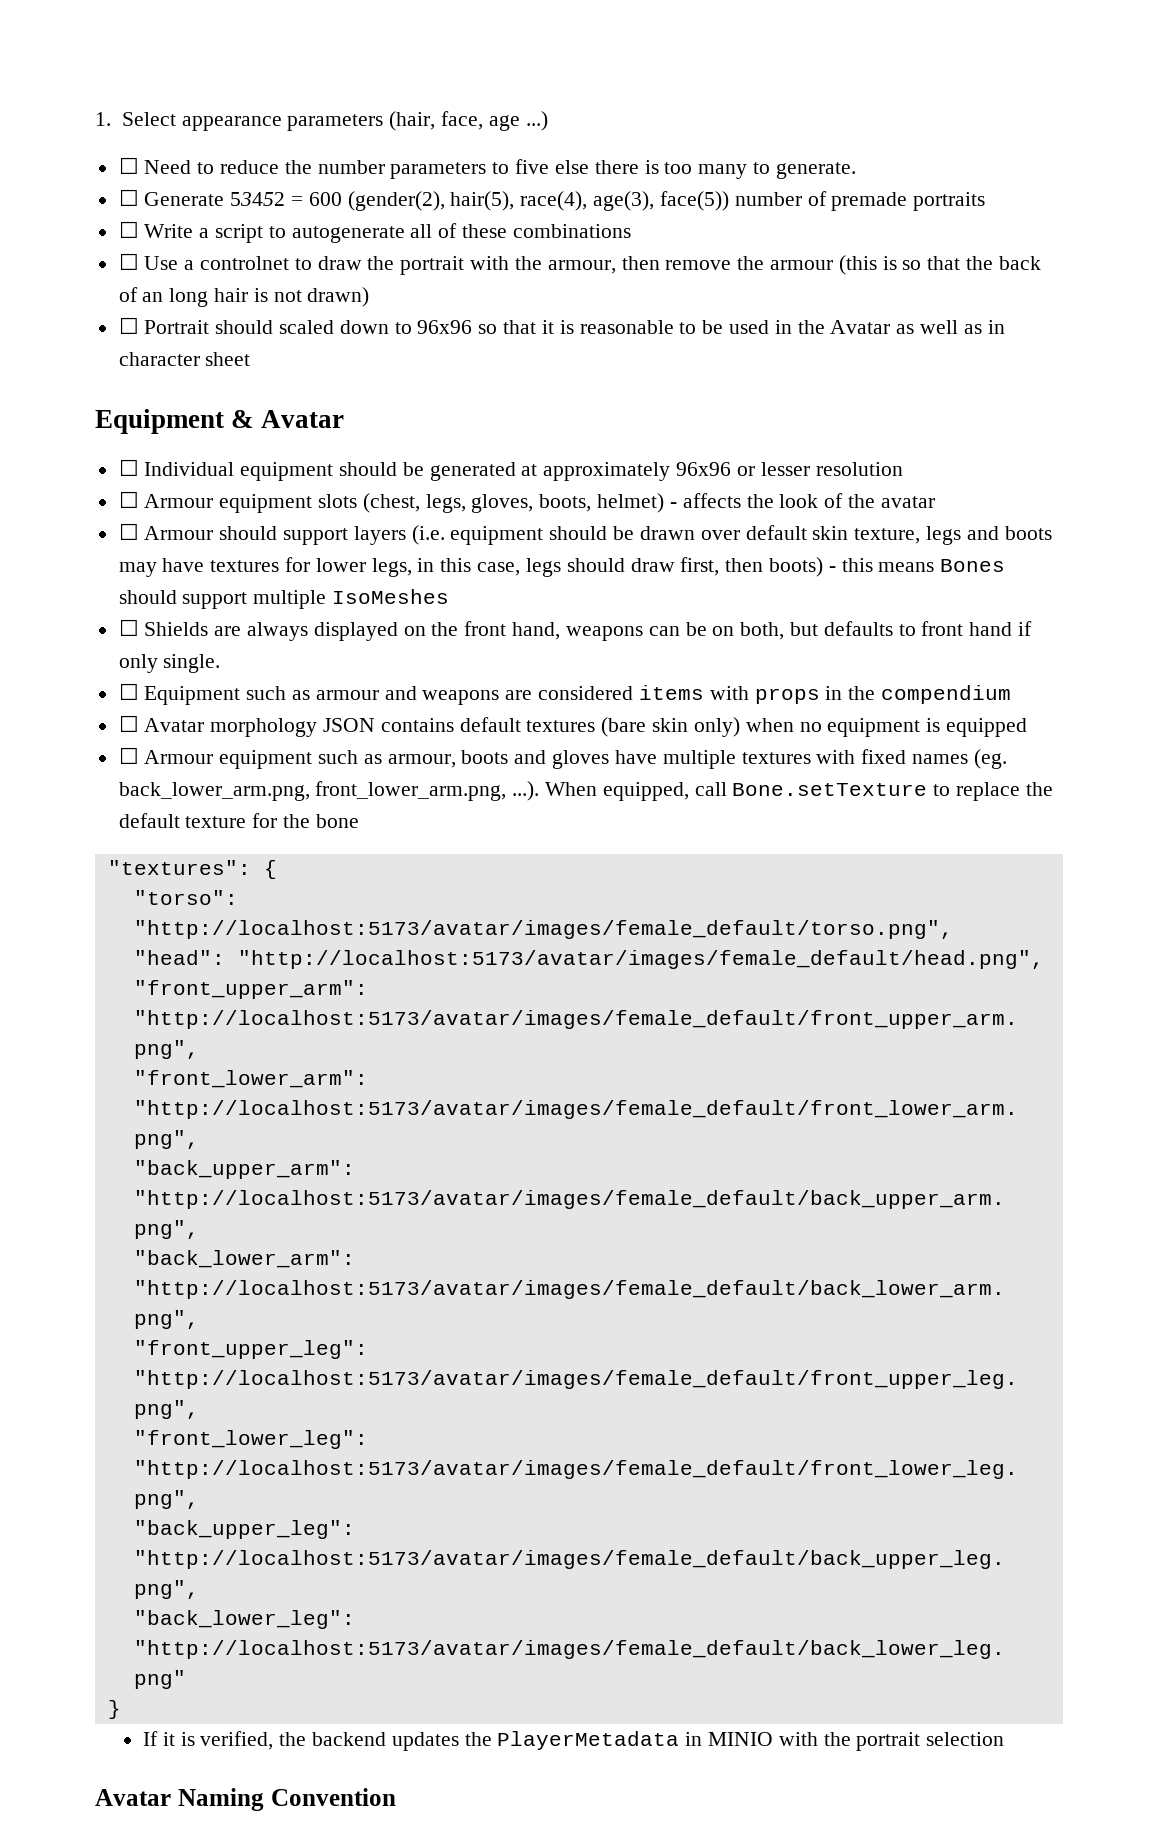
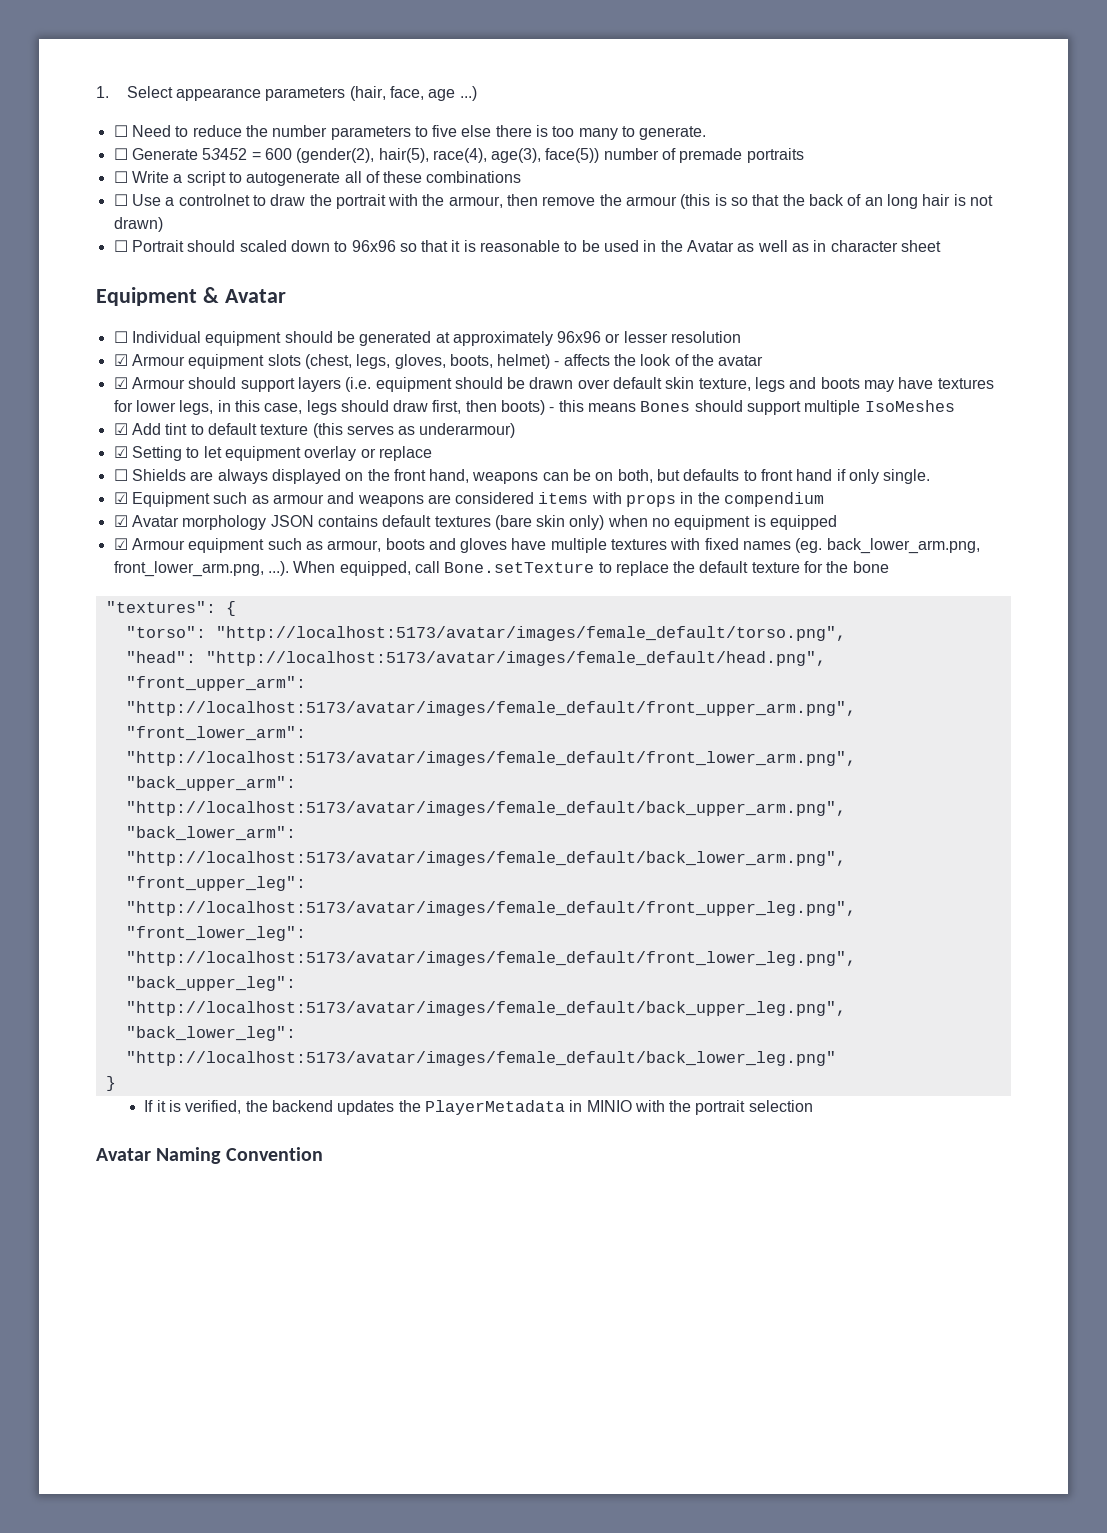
[118,491,139,508] ☐ -> [113,354,128,366] ☑
[118,523,139,540] ☐ -> [113,377,128,389] ☑
(450, 596) none -> [113,423,516,438] [113,446,432,461] // ☑ Add tint to default texture (this serves as underarmour) // ☑ Setting to let equipment overlay or replace
[118,683,139,700] ☐ -> [113,492,128,504] ☑
[118,715,139,732] ☐ -> [113,515,128,527] ☑
[118,747,139,764] ☐ -> [113,538,128,550] ☑

